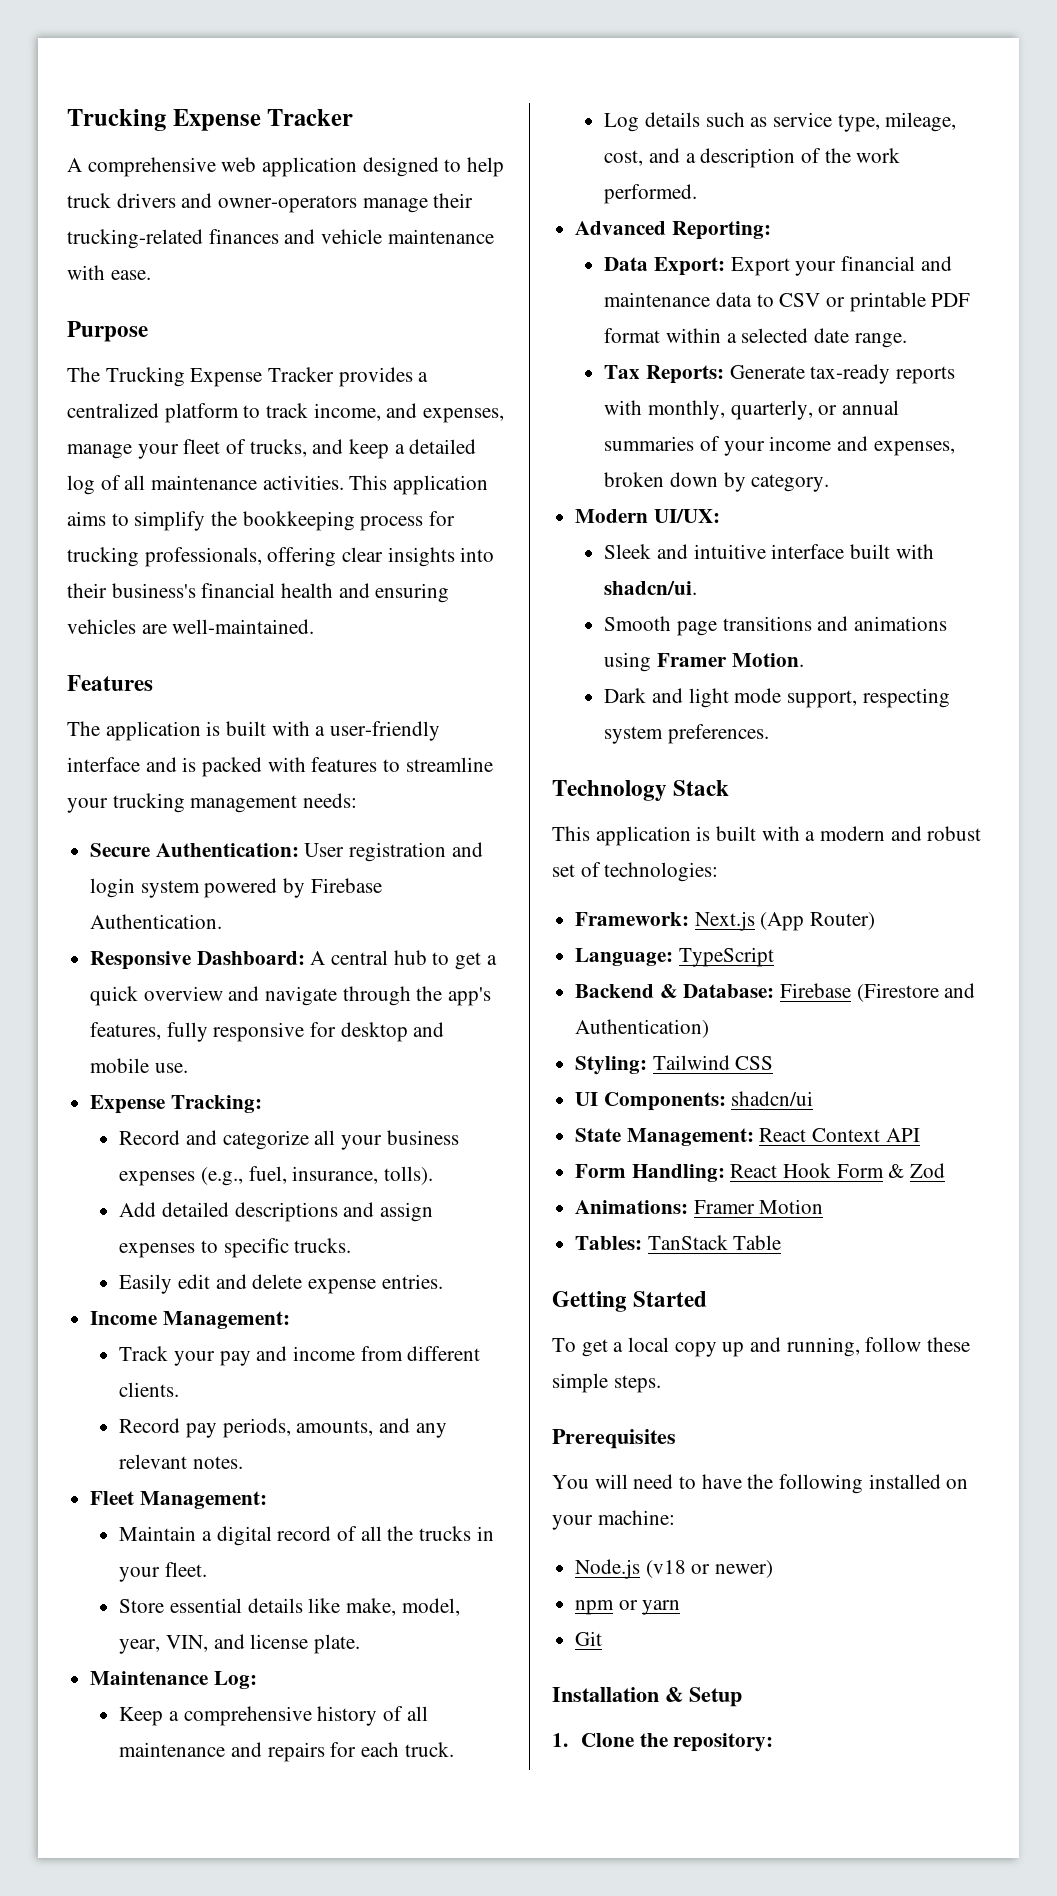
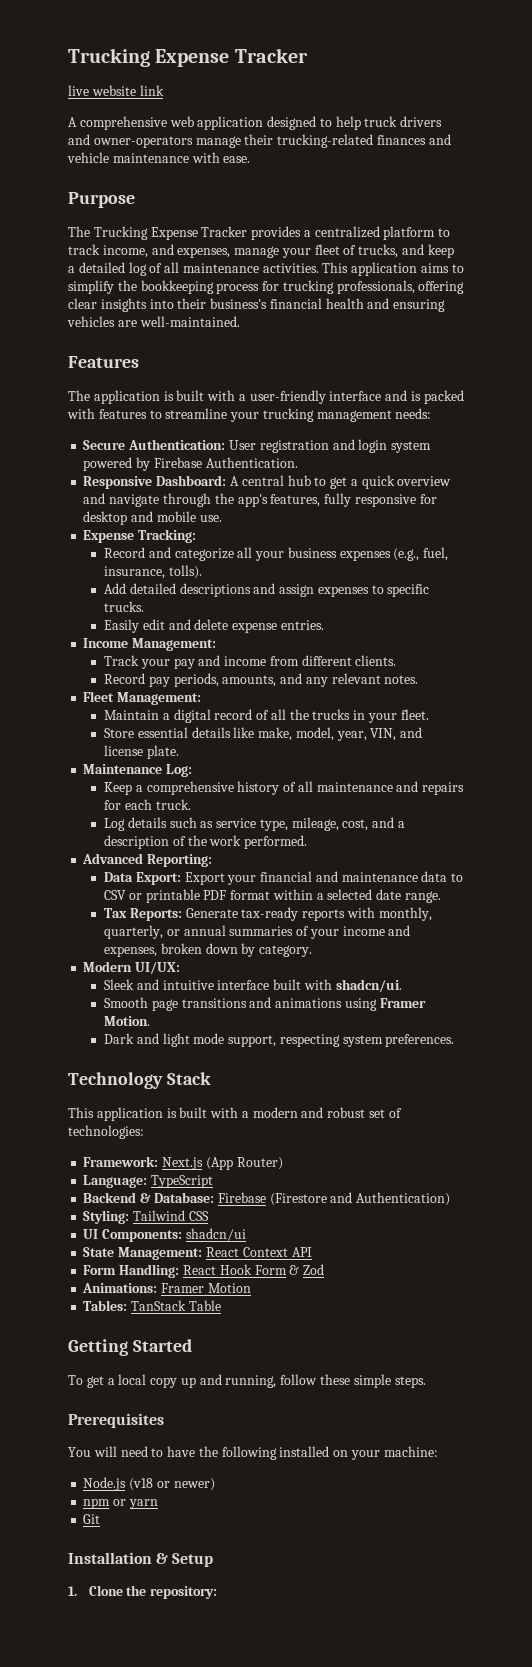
[67,109,354,131] Trucking Expense Tracker -> [68,48,308,67] [68,85,164,96] Trucking Expense Tracker // live website link

